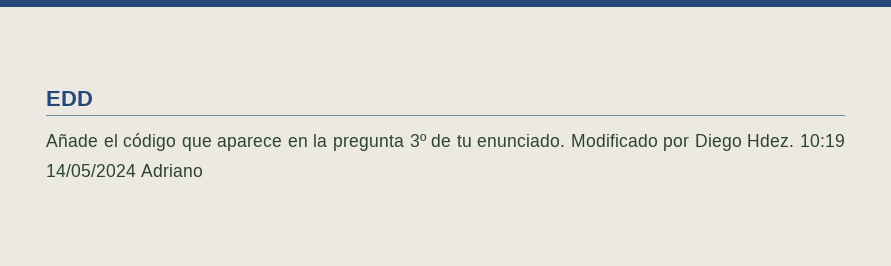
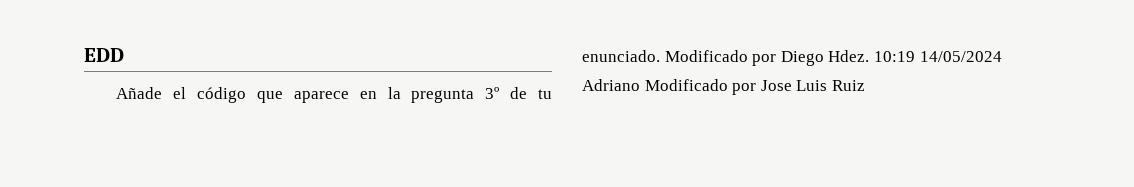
(203, 170) none -> [644,79,865,95] Modificado por Jose Luis Ruiz

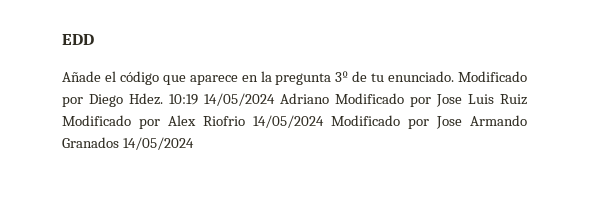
(865, 85) none -> [62,115,527,129] [62,137,194,150] Modificado por Alex Riofrio 14/05/2024 Modificado por Jose Armando Granados 14/05/2024

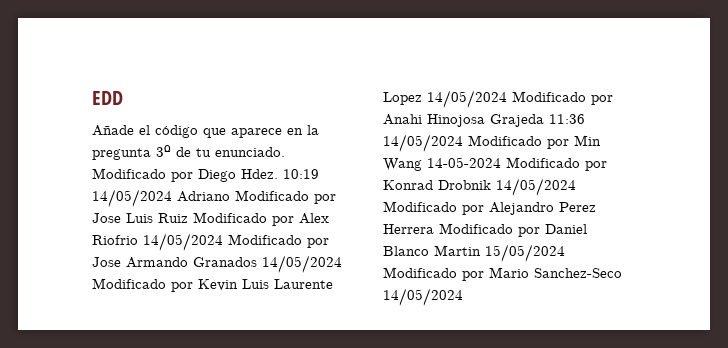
(194, 143) none -> [92,278,333,292] [383,90,613,108] [383,114,585,127] [383,134,601,152] [383,157,607,171] [383,178,576,196] [383,201,596,215] [383,223,587,237] [383,244,565,262] [383,267,622,281] [383,288,463,306] Modificado por Kevin Luis Laurente Lopez 14/05/2024 Modificado por Anahi Hinojosa Grajeda 11:36 14/05/2024 Modificado por Min Wang 14-05-2024 Modificado por Konrad Drobnik 14/05/2024 Modificado por Alejandro Perez Herrera Modificado por Daniel Blanco Martin 15/05/2024 Modificado por Mario Sanchez-Seco 14/05/2024

